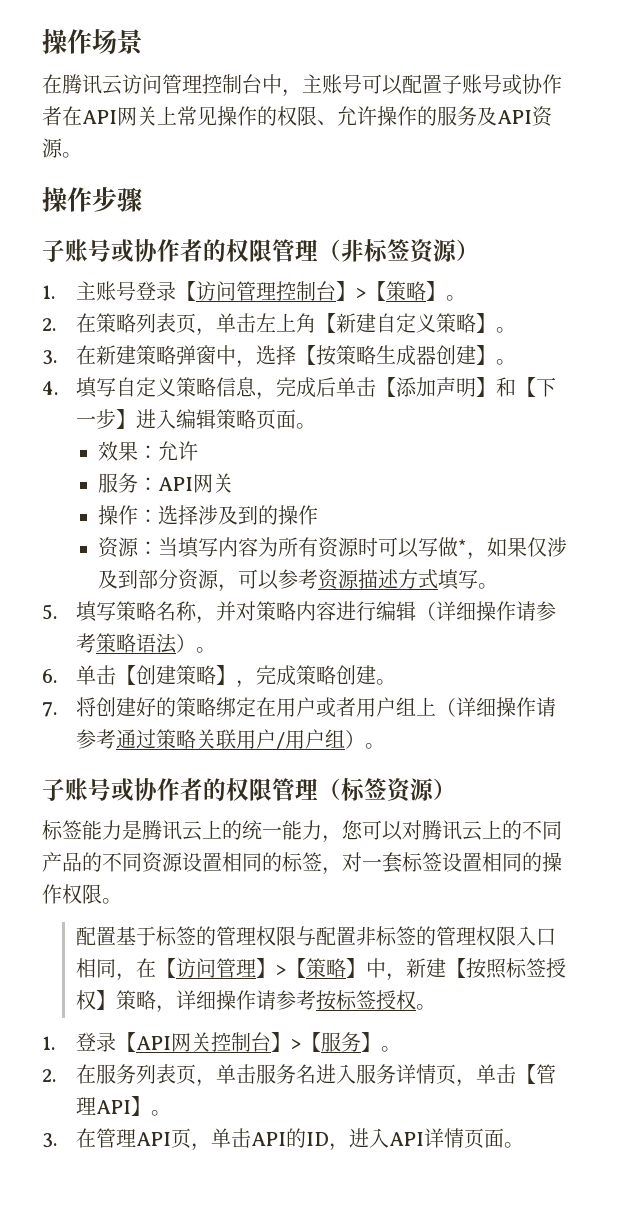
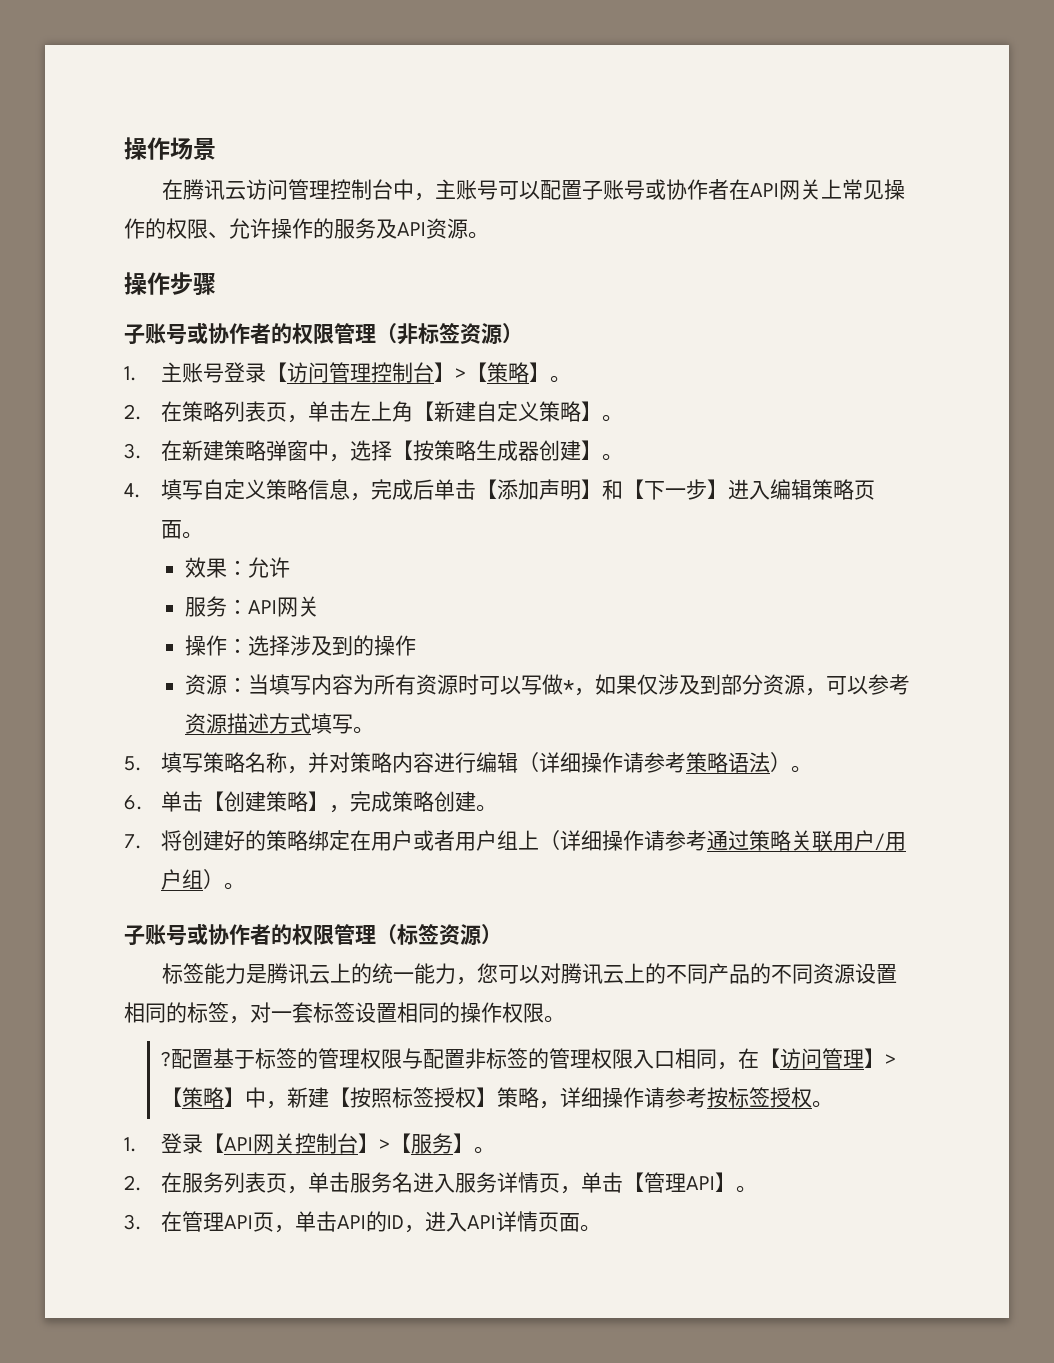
(122, 901) none -> [161,1051,172,1067] ?

